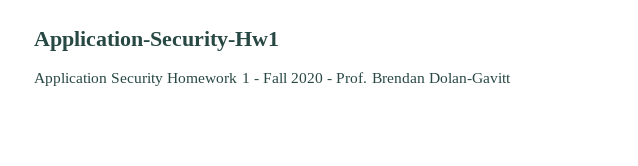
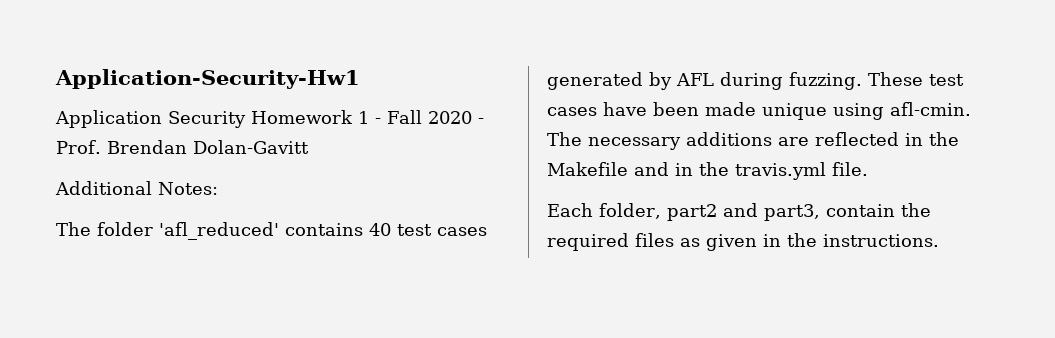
(511, 78) none -> [55,181,218,195] [56,222,487,240] [547,72,964,90] [547,102,971,120] [547,132,959,150] [547,162,868,180] [547,203,931,221] [547,233,939,251] // Additional Notes: // The folder 'afl_reduced' contains 40 test cases generated by AFL during fuzzing. These test cases have been made unique using afl-cmin. The necessary additions are reflected in the Makefile and in the travis.yml file. // Each folder, part2 and part3, contain the required files as given in the instructions.

